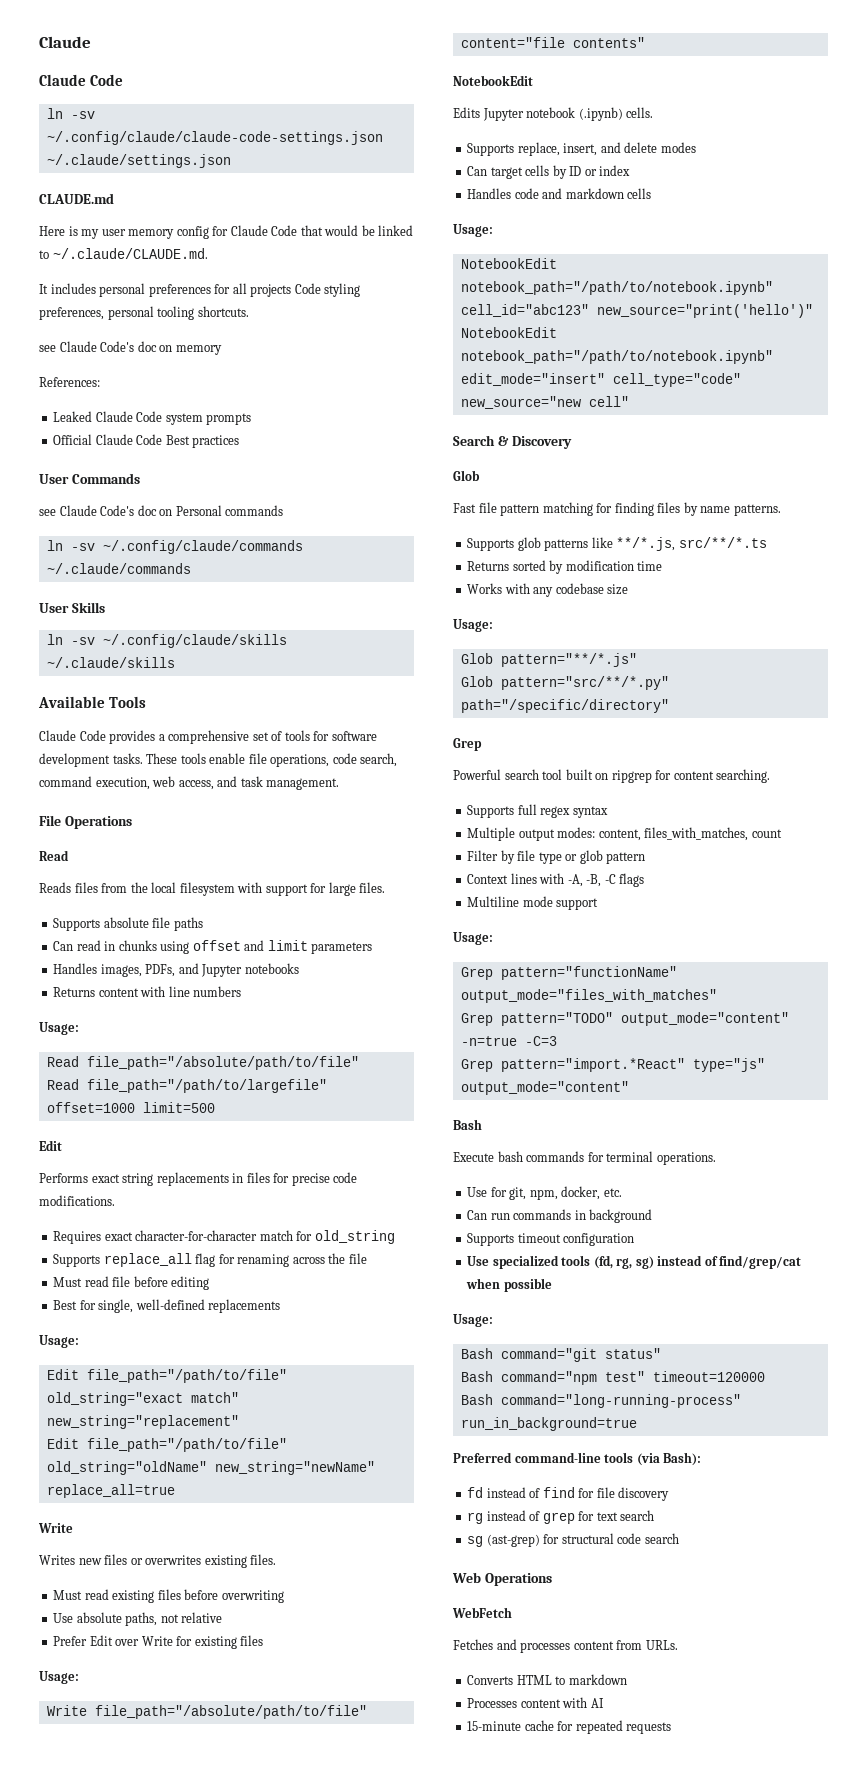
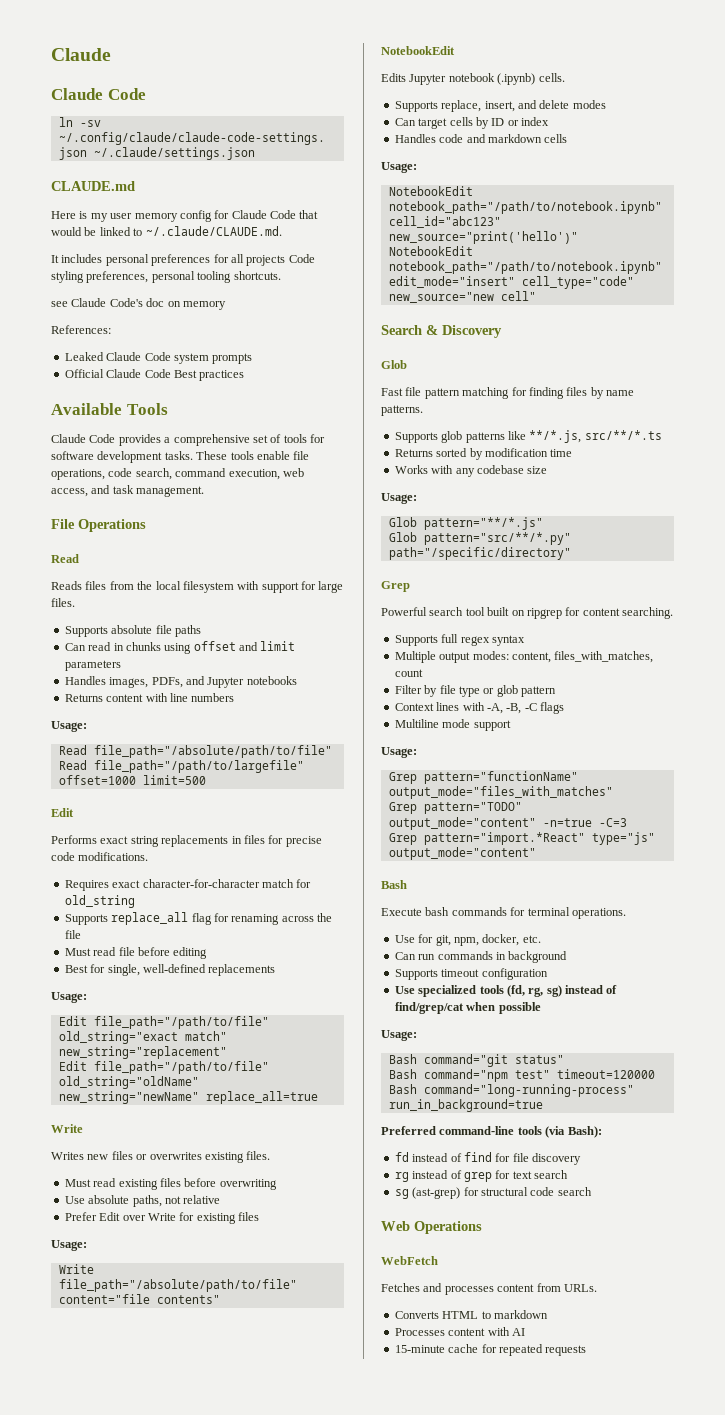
[39,473,140,484] [39,505,284,516] [46,540,303,554] [46,563,191,574] [39,602,105,613] [46,634,287,648] [46,657,175,668] // User Commands // see Claude Code's doc on Personal commands // ln -sv ~/.config/claude/commands ~/.claude/commands // User Skills // ln -sv ~/.config/claude/skills ~/.claude/skills -> (245, 375) none

